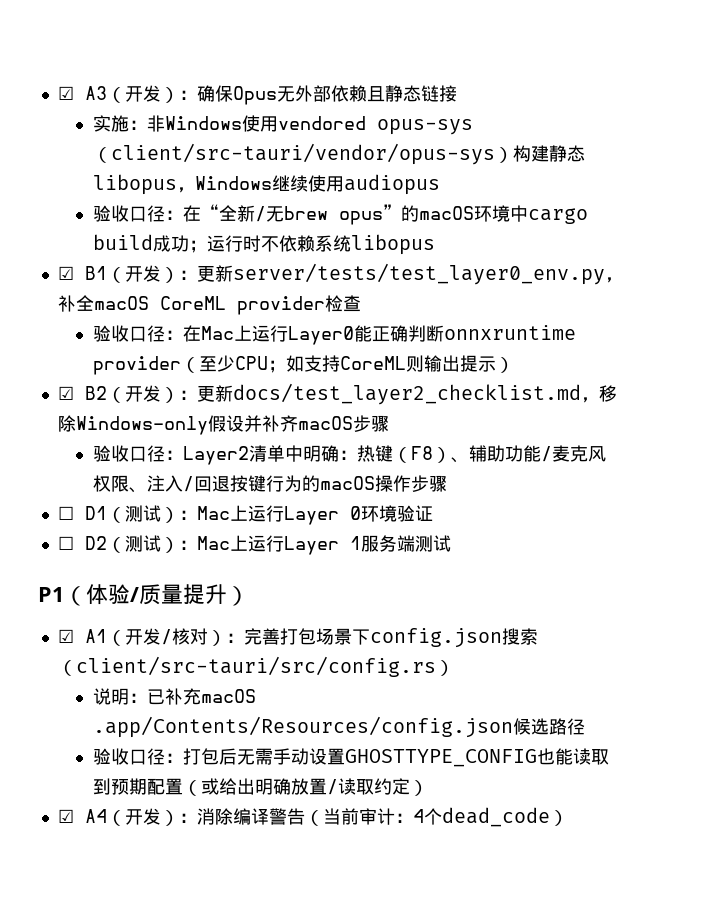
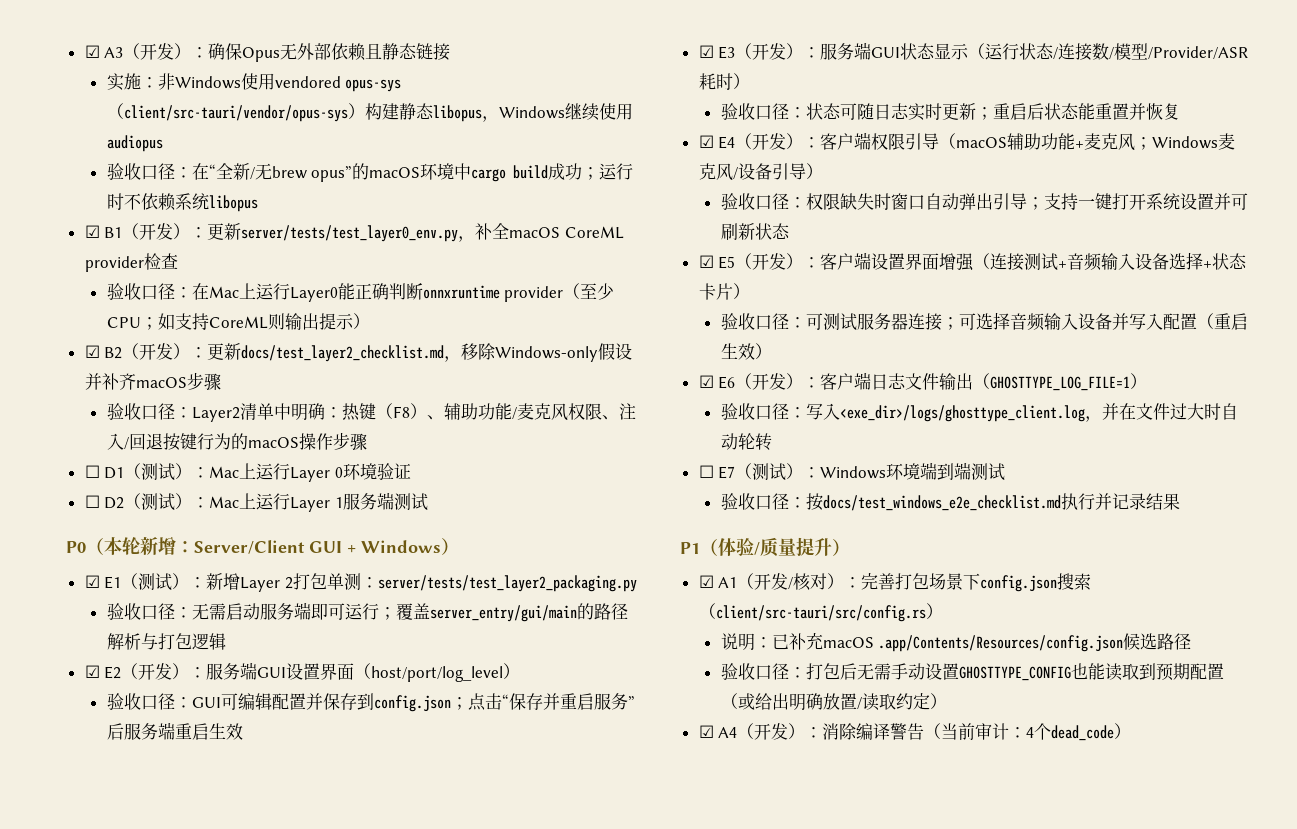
(451, 543) none -> [66,537,459,555] [84,573,637,592] [106,602,628,622] [106,633,226,650] [84,662,521,682] [106,693,635,712] [106,722,243,740] [698,42,1249,61] [698,73,750,90] [720,103,1180,121] [698,132,1236,151] [698,163,823,181] [720,193,1248,210] [720,223,790,240] [698,252,1248,271] [698,283,750,300] [720,312,1248,331] [720,343,772,360] [698,372,1148,391] [720,403,1238,422] [720,433,772,451] [698,462,1006,481] [720,493,1180,511] // P0（本轮新增：Server/Client GUI + Windows） // ☑ E1（测试）：新增Layer 2打包单测：server/tests/test_layer2_packaging.py // 验收口径：无需启动服务端即可运行；覆盖server_entry/gui/main的路径解析与打包逻辑 // ☑ E2（开发）：服务端GUI设置界面（host/port/log_level） // 验收口径：GUI可编辑配置并保存到config.json；点击“保存并重启服务”后服务端重启生效 // ☑ E3（开发）：服务端GUI状态显示（运行状态/连接数/模型/Provider/ASR耗时） // 验收口径：状态可随日志实时更新；重启后状态能重置并恢复 // ☑ E4（开发）：客户端权限引导（macOS辅助功能+麦克风；Windows麦克风/设备引导） // 验收口径：权限缺失时窗口自动弹出引导；支持一键打开系统设置并可刷新状态 // ☑ E5（开发）：客户端设置界面增强（连接测试+音频输入设备选择+状态卡片） // 验收口径：可测试服务器连接；可选择音频输入设备并写入配置（重启生效） // ☑ E6（开发）：客户端日志文件输出（GHOSTTYPE_LOG_FILE=1） // 验收口径：写入<exe_dir>/logs/ghosttype_client.log，并在文件过大时自动轮转 // ☐ E7（测试）：Windows环境端到端测试 // 验收口径：按docs/test_windows_e2e_checklist.md执行并记录结果

